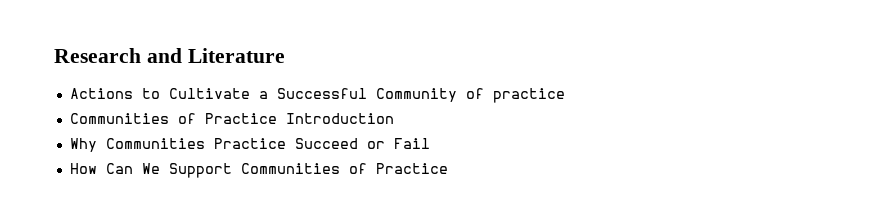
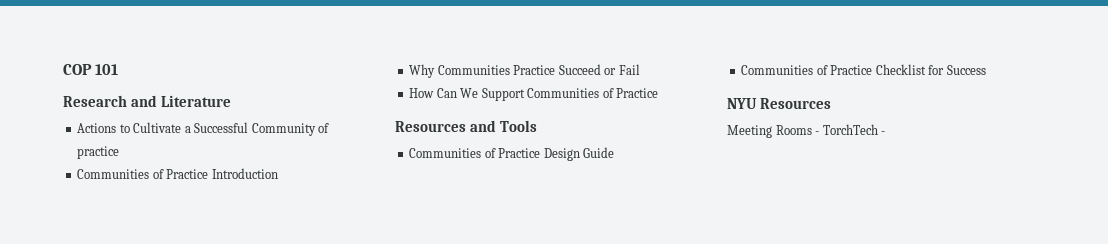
(54, 55) none -> [63,64,119,75] COP 101 //
(448, 168) none -> [395,120,537,132] [409,147,615,161] [741,64,986,75] [727,98,831,109] [727,124,886,138] // Resources and Tools // Communities of Practice Design Guide // Communities of Practice Checklist for Success // NYU Resources // Meeting Rooms - TorchTech -

